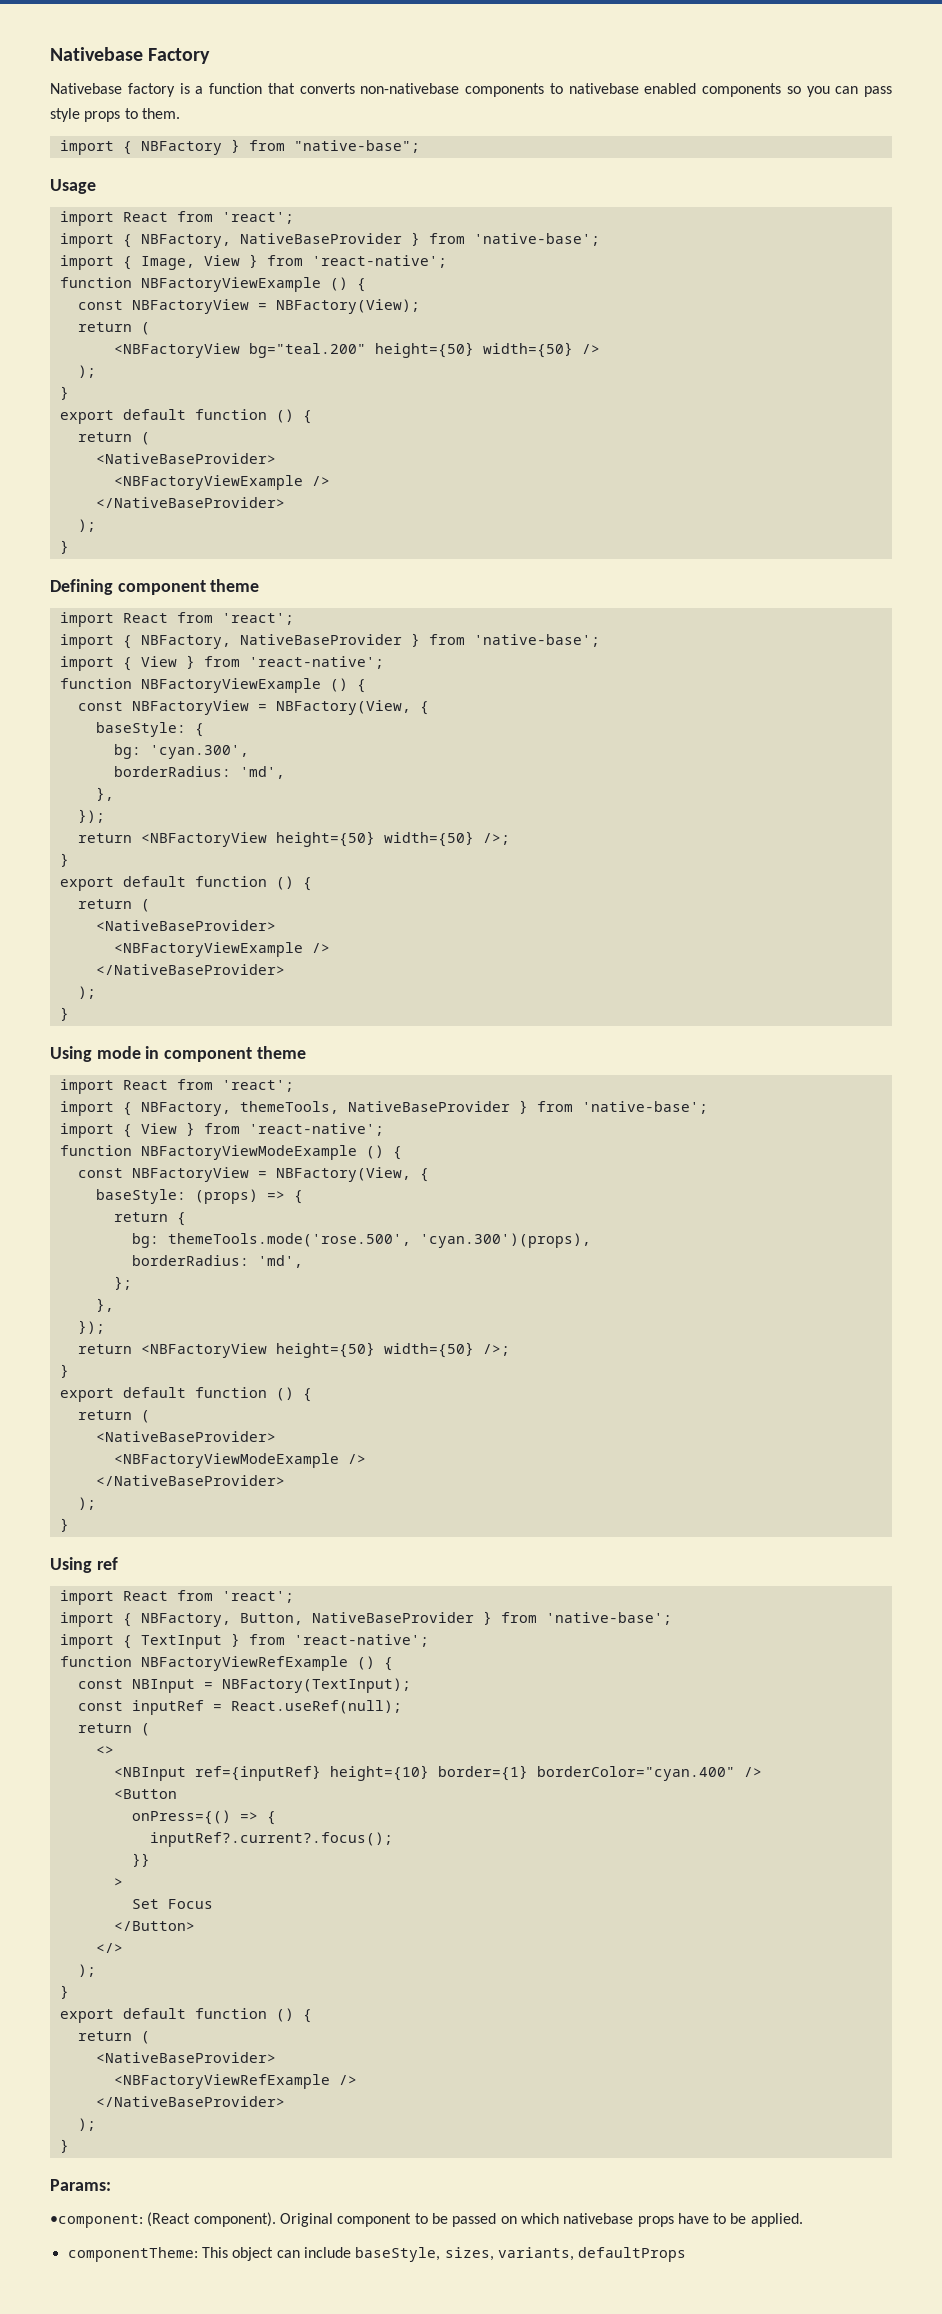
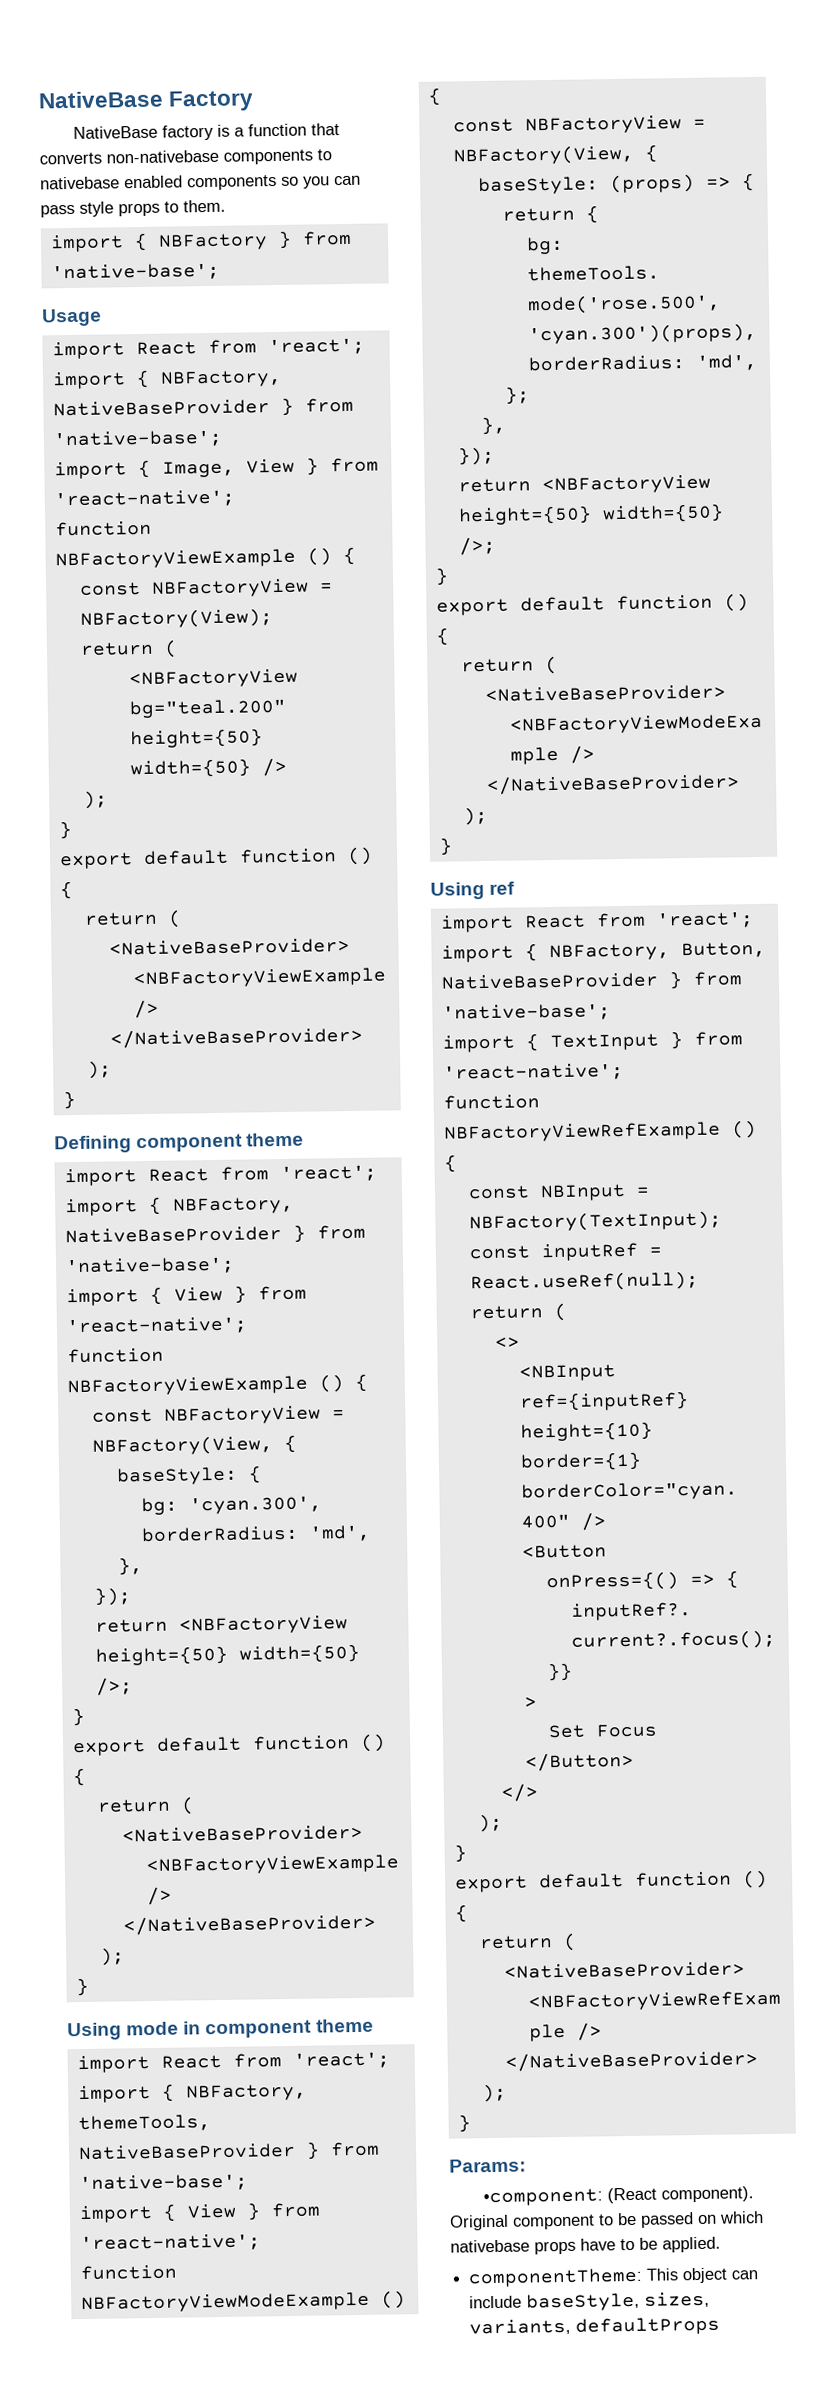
[50,47,143,61] Nativebase -> [38,90,164,109] NativeBase
[50,83,122,94] Nativebase -> [72,125,158,139] NativeBase
[293,140,420,153] "native-base"; -> [50,262,220,282] 'native-base';

